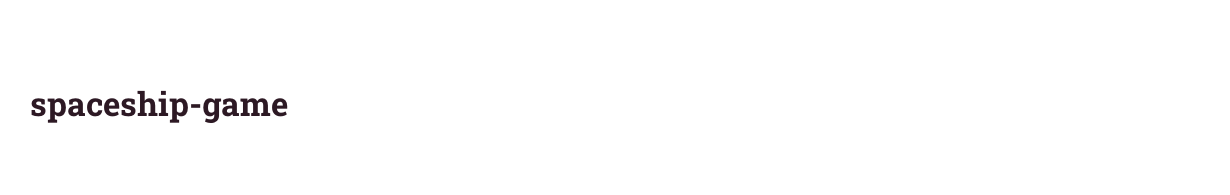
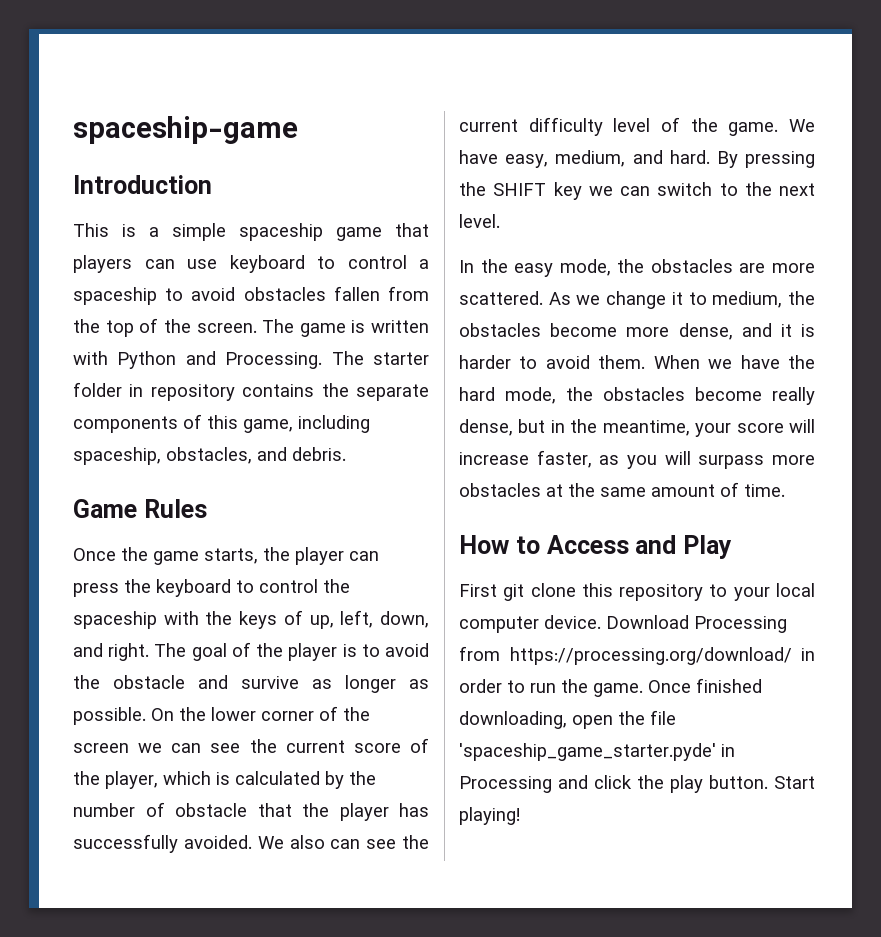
(288, 107) none -> [73,175,212,194] [73,223,429,241] [73,255,429,273] [73,286,429,305] [73,318,429,337] [73,351,429,369] [73,382,429,401] [73,414,370,433] [73,447,346,465] [73,499,207,518] [73,547,379,565] [73,579,350,597] [73,610,429,629] [73,642,430,661] [73,675,429,693] [73,706,370,725] [73,738,429,753] [73,771,376,789] [73,802,429,821] [73,834,429,853] [459,117,815,136] [459,150,815,168] [459,182,815,200] [459,214,500,228] [459,259,815,277] [459,291,815,309] [459,323,815,340] [459,355,815,369] [459,387,815,405] [459,419,815,437] [459,450,815,469] [459,482,785,497] [459,535,732,559] [459,583,815,601] [459,615,787,633] [459,646,815,665] [459,678,762,697] [459,710,676,729] [459,743,735,761] [459,775,815,793] [459,807,520,825] // Introduction // This is a simple spaceship game that players can use keyboard to control a spaceship to avoid obstacles fallen from the top of the screen. The game is written with Python and Processing. The starter folder in repository contains the separate components of this game, including spaceship, obstacles, and debris. // Game Rules // Once the game starts, the player can press the keyboard to control the spaceship with the keys of up, left, down, and right. The goal of the player is to avoid the obstacle and survive as longer as possible. On the lower corner of the screen we can see the current score of the player, which is calculated by the number of obstacle that the player has successfully avoided. We also can see the current difficulty level of the game. We have easy, medium, and hard. By pressing the SHIFT key we can switch to the next level. // In the easy mode, the obstacles are more scattered. As we change it to medium, the obstacles become more dense, and it is harder to avoid them. When we have the hard mode, the obstacles become really dense, but in the meantime, your score will increase faster, as you will surpass more obstacles at the same amount of time. // How to Access and Play // First git clone this repository to your local computer device. Download Processing from https://processing.org/download/ in order to run the game. Once finished downloading, open the file 'spaceship_game_starter.pyde' in Processing and click the play button. Start playing!

